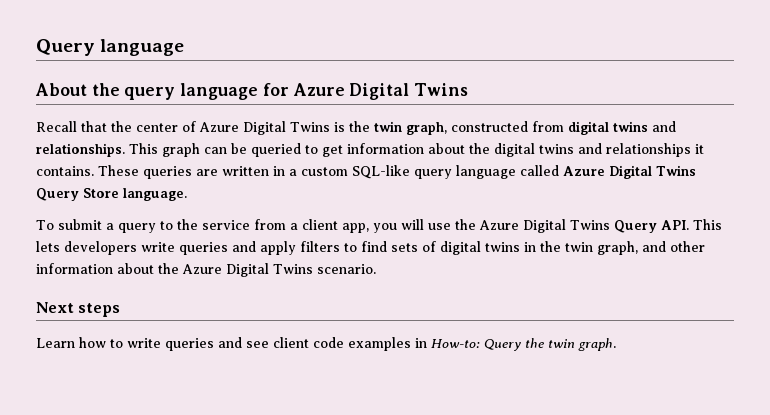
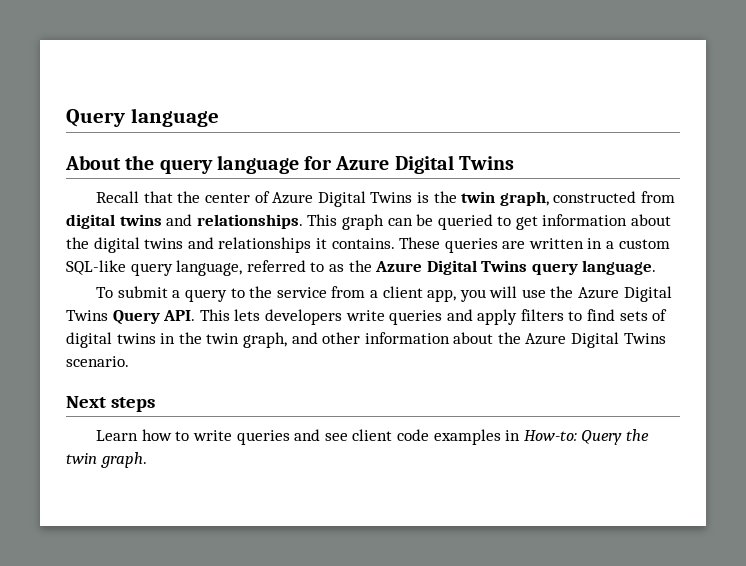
[456,165,696,179] [36,188,119,201] language called Azure Digital Twins Query Store -> [176,260,578,276] language, referred to as the Azure Digital Twins query

